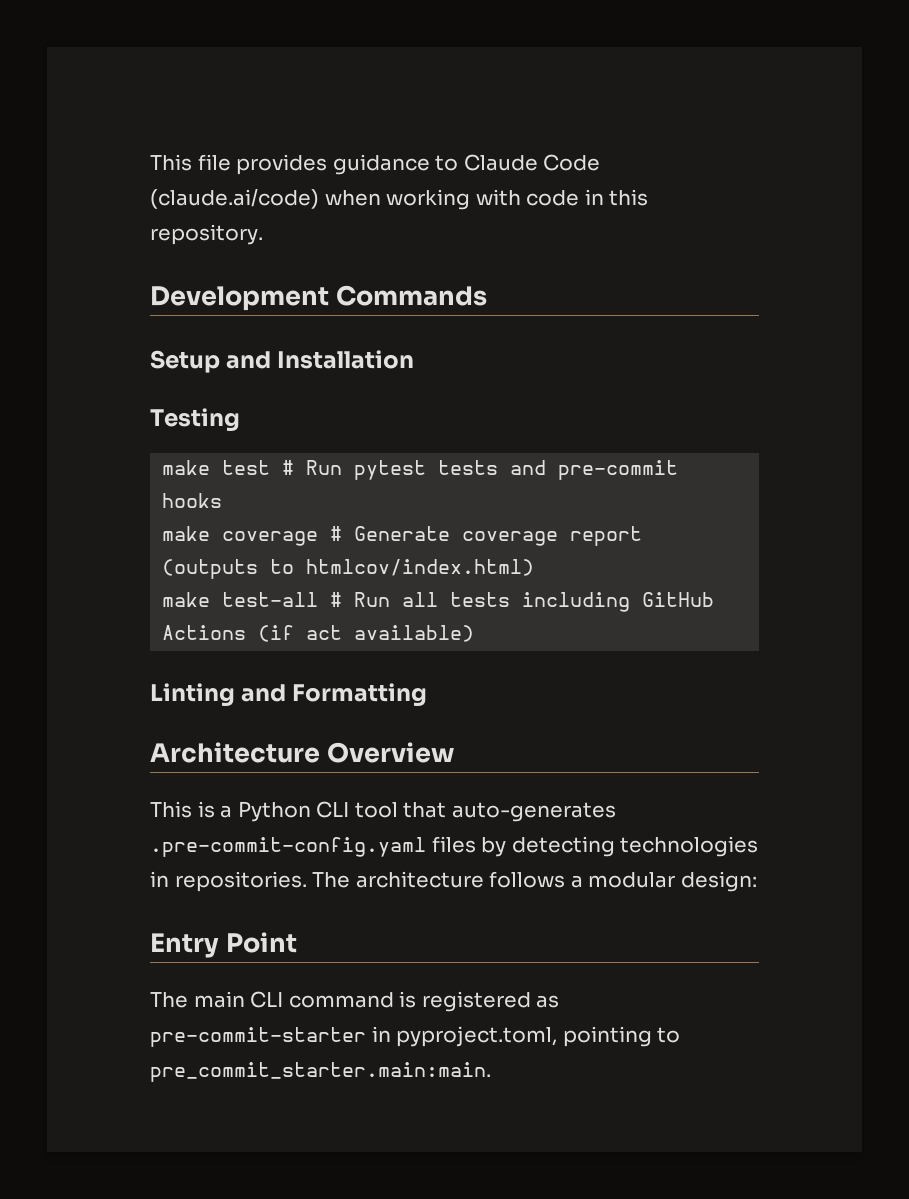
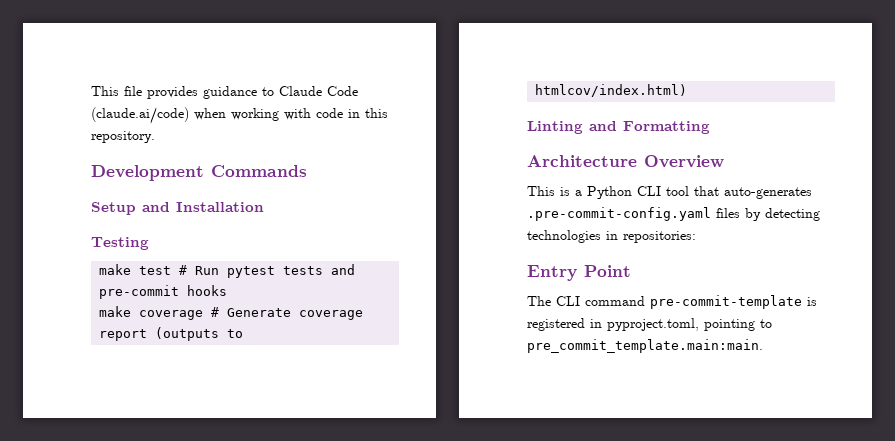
[162,592,715,612] [162,625,475,642] // make test-all # Run all tests including GitHub Actions (if act available) -> (688, 90) none
[174,871,757,892] repositories. The architecture follows a modular design: -> [623,231,696,243] repositories:
[193,991,245,1008] main -> (551, 301) none
(394, 1000) none -> [650,295,802,309] pre-commit-template
[536,995,560,1008] [150,1027,366,1047] as pre-commit-starter -> (585, 324) none
[150,1062,491,1082] pre_commit_starter.main:main. -> [527,339,763,353] pre_commit_template.main:main.

